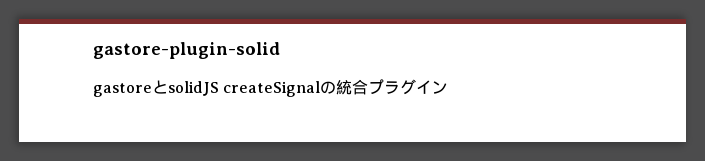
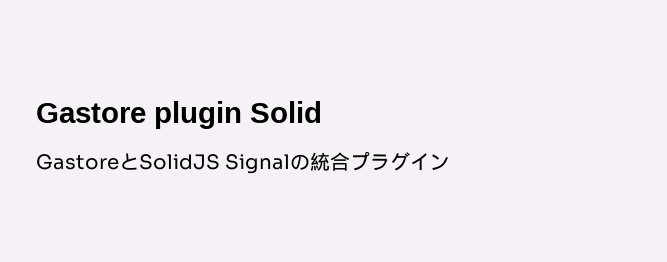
[93,42,280,59] [93,80,321,97] gastore-plugin-solid // gastoreとsolidJS createSignal -> [36,101,322,129] [36,153,291,174] Gastore plugin Solid // GastoreとSolidJS Signal

